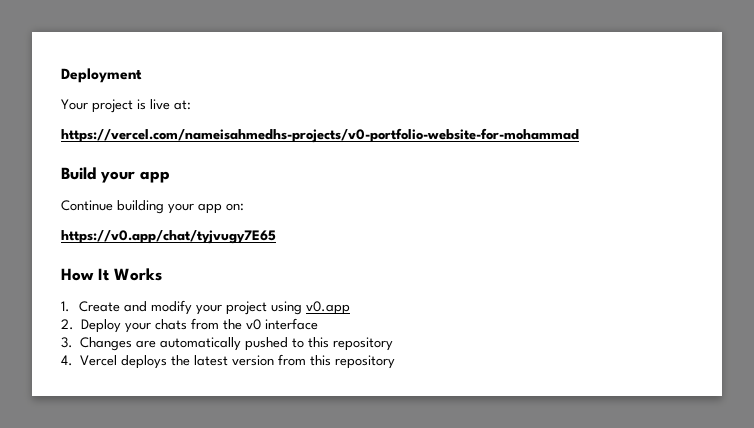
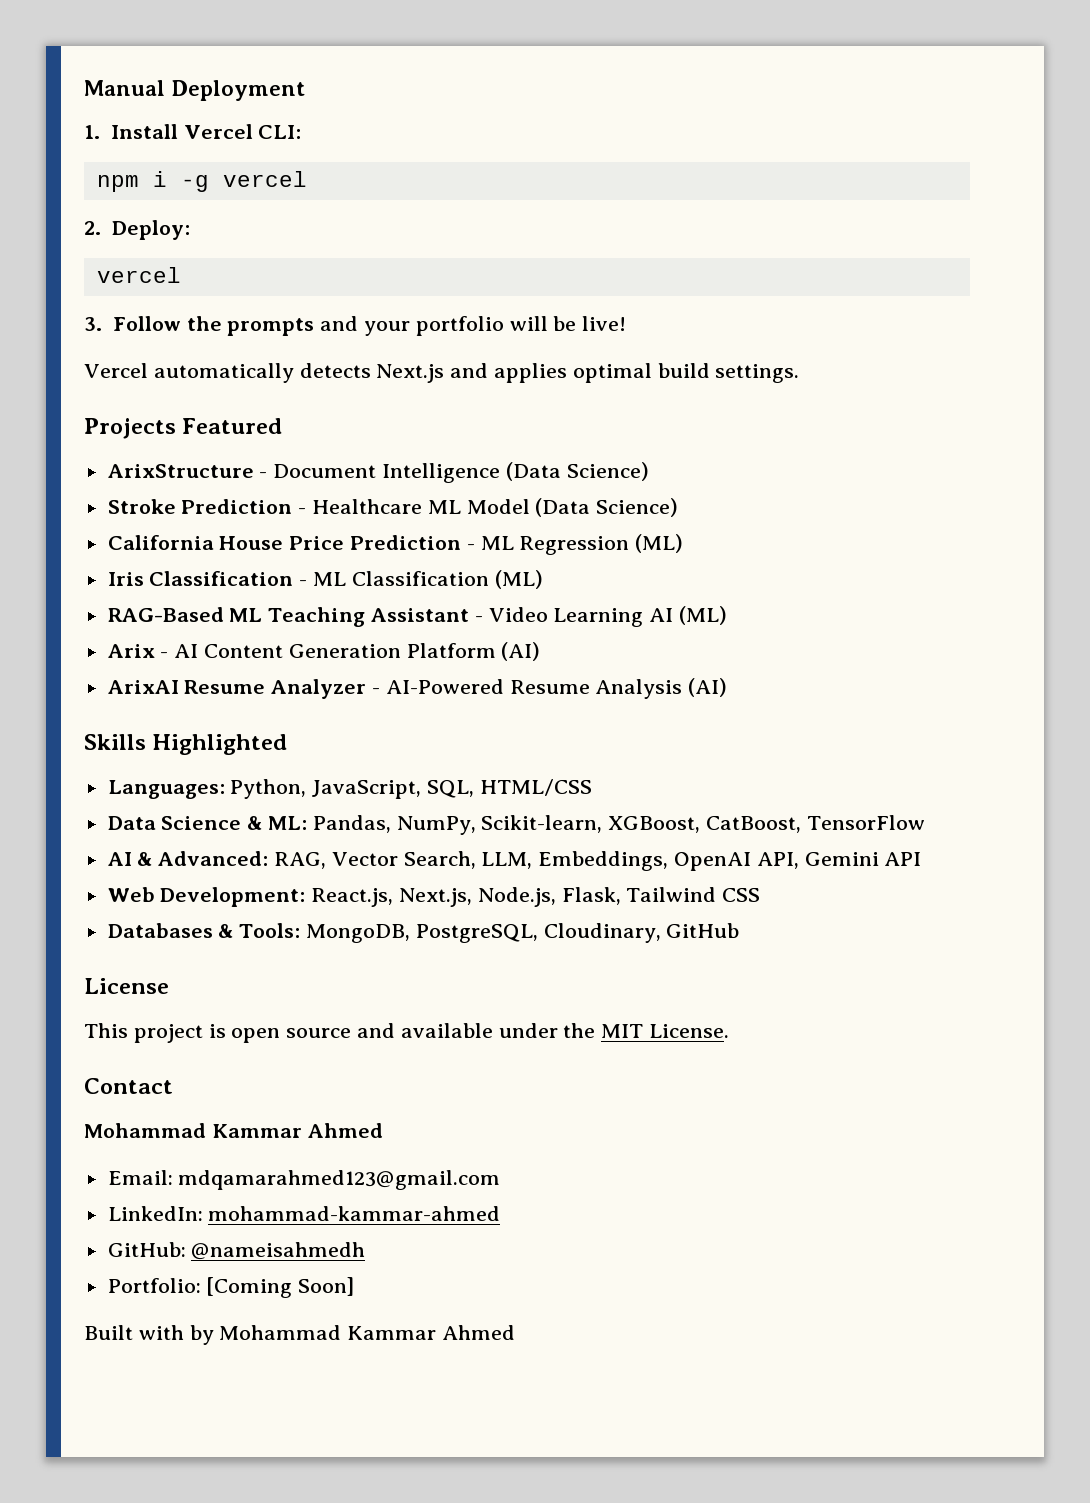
(61, 75) none -> [84,80,165,96] Manual
[61,99,191,113] [61,128,579,143] [61,167,170,183] [61,200,244,214] [61,230,276,244] [61,268,162,281] [61,300,350,315] [61,318,319,333] [61,337,394,351] [61,354,396,369] Your project is live at: // https://vercel.com/nameisahmedhs-projects/v0-portfolio-website-for-mohammad // Build your app // Continue building your app on: // https://v0.app/chat/tyjvugy7E65 // How It Works // 1. Create and modify your project using v0.app // 2. Deploy your chats from the v0 interface // 3. Changes are automatically pushed to this repository // 4. Vercel deploys the latest version from this repository -> [84,124,302,139] [96,171,307,192] [84,220,190,240] [96,267,181,283] [84,316,627,336] [84,363,800,383] [84,418,283,439] [107,462,649,483] [107,498,679,517] [107,534,684,555] [107,570,543,589] [107,606,728,627] [107,642,541,661] [107,678,728,699] [84,734,288,755] [107,779,592,799] [107,815,925,835] [107,851,922,871] [107,887,761,907] [107,923,740,943] [84,978,169,994] [84,1023,730,1043] [84,1078,173,1094] [84,1123,383,1138] [107,1170,501,1190] [107,1206,501,1221] [107,1242,366,1260] [107,1277,355,1298] [84,1325,516,1345] 1. Install Vercel CLI: // npm i -g vercel // 2. Deploy: // vercel // 3. Follow the prompts and your portfolio will be live! // Vercel automatically detects Next.js and applies optimal build settings. // Projects Featured // ArixStructure - Document Intelligence (Data Science) // Stroke Prediction - Healthcare ML Model (Data Science) // California House Price Prediction - ML Regression (ML) // Iris Classification - ML Classification (ML) // RAG-Based ML Teaching Assistant - Video Learning AI (ML) // Arix - AI Content Generation Platform (AI) // ArixAI Resume Analyzer - AI-Powered Resume Analysis (AI) // Skills Highlighted // Languages: Python, JavaScript, SQL, HTML/CSS // Data Science & ML: Pandas, NumPy, Scikit-learn, XGBoost, CatBoost, TensorFlow // AI & Advanced: RAG, Vector Search, LLM, Embeddings, OpenAI API, Gemini API // Web Development: React.js, Next.js, Node.js, Flask, Tailwind CSS // Databases & Tools: MongoDB, PostgreSQL, Cloudinary, GitHub // License // This project is open source and available under the MIT License. // Contact // Mohammad Kammar Ahmed // Email: mdqamarahmed123@gmail.com // LinkedIn: mohammad-kammar-ahmed // GitHub: @nameisahmedh // Portfolio: [Coming Soon] // Built with by Mohammad Kammar Ahmed

